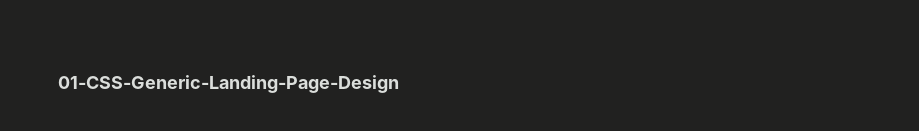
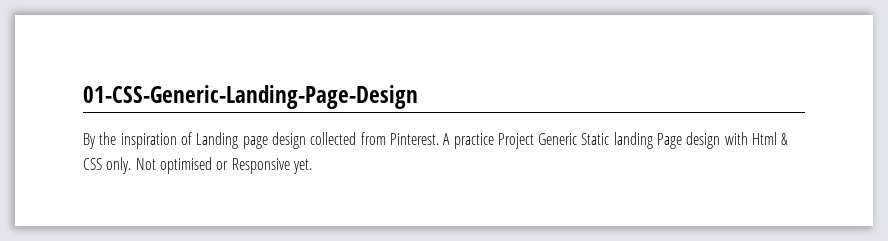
(399, 84) none -> [83,132,789,149] [83,157,312,174] // By the inspiration of Landing page design collected from Pinterest. A practice Project Generic Static landing Page design with Html & CSS only. Not optimised or Responsive yet.

